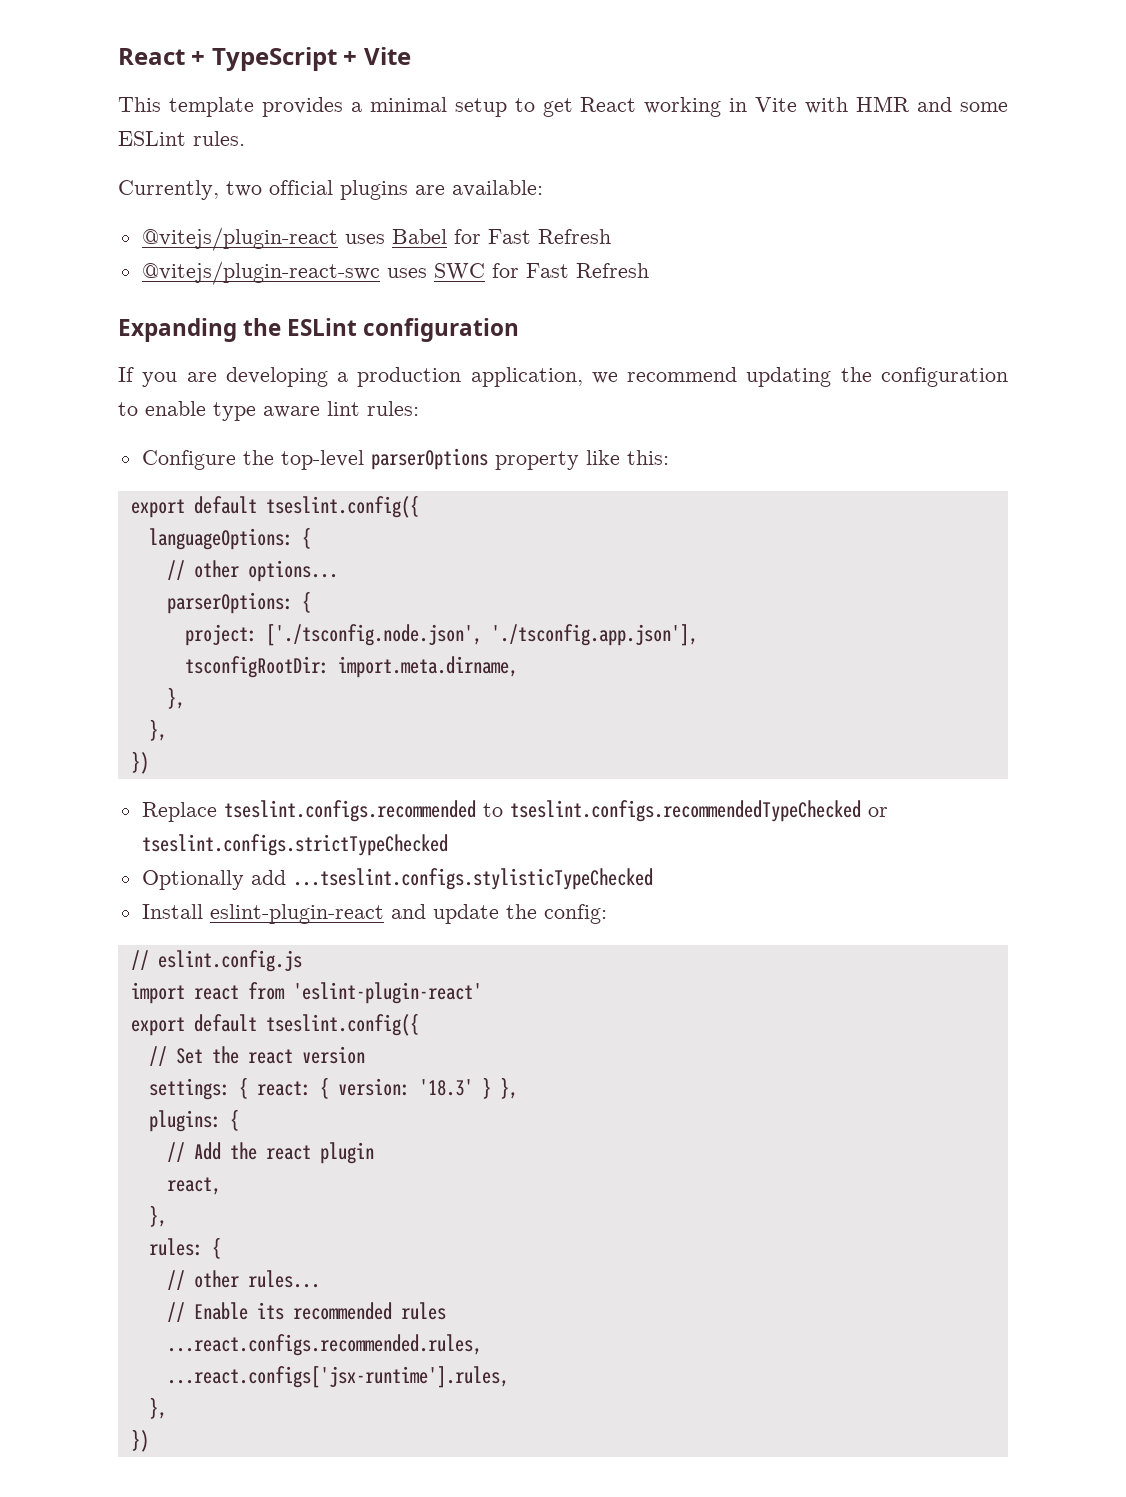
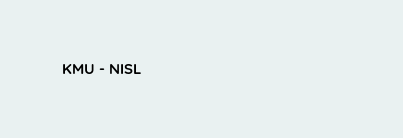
[118,47,411,71] [118,96,1008,117] [118,131,245,146] [118,180,543,200] [141,227,611,251] [141,261,649,285] [118,318,520,342] [118,367,1008,387] [118,401,419,421] [141,448,669,470] [130,495,419,518] [148,527,311,550] [166,560,338,582] [166,591,311,614] [184,624,698,646] [184,656,518,678] [166,687,185,709] [148,719,167,741] [130,751,149,774] [141,800,888,822] [141,834,448,856] [141,868,653,890] [141,904,607,924] [130,950,302,972] [130,982,482,1004] [130,1013,419,1036] [148,1046,365,1066] [148,1077,518,1100] [148,1109,239,1132] [166,1142,374,1164] [166,1177,221,1195] [148,1205,167,1227] [148,1237,221,1259] [166,1270,320,1290] [166,1302,446,1322] [166,1334,482,1356] [166,1366,509,1388] [148,1397,167,1419] [130,1429,149,1452] React + TypeScript + Vite // This template provides a minimal setup to get React working in Vite with HMR and some ESLint rules. // Currently, two official plugins are available: // @vitejs/plugin-react uses Babel for Fast Refresh // @vitejs/plugin-react-swc uses SWC for Fast Refresh // Expanding the ESLint configuration // If you are developing a production application, we recommend updating the configuration to enable type aware lint rules: // Configure the top-level parserOptions property like this: // export default tseslint.config({ // languageOptions: { // // other options... // parserOptions: { // project: ['./tsconfig.node.json', './tsconfig.app.json'], // tsconfigRootDir: import.meta.dirname, // }, // }, // }) // Replace tseslint.configs.recommended to tseslint.configs.recommendedTypeChecked or tseslint.configs.strictTypeChecked // Optionally add ...tseslint.configs.stylisticTypeChecked // Install eslint-plugin-react and update the config: // // eslint.config.js // import react from 'eslint-plugin-react' // export default tseslint.config({ // // Set the react version // settings: { react: { version: '18.3' } }, // plugins: { // // Add the react plugin // react, // }, // rules: { // // other rules... // // Enable its recommended rules // ...react.configs.recommended.rules, // ...react.configs['jsx-runtime'].rules, // }, // }) -> [62,64,142,74] KMU - NISL

